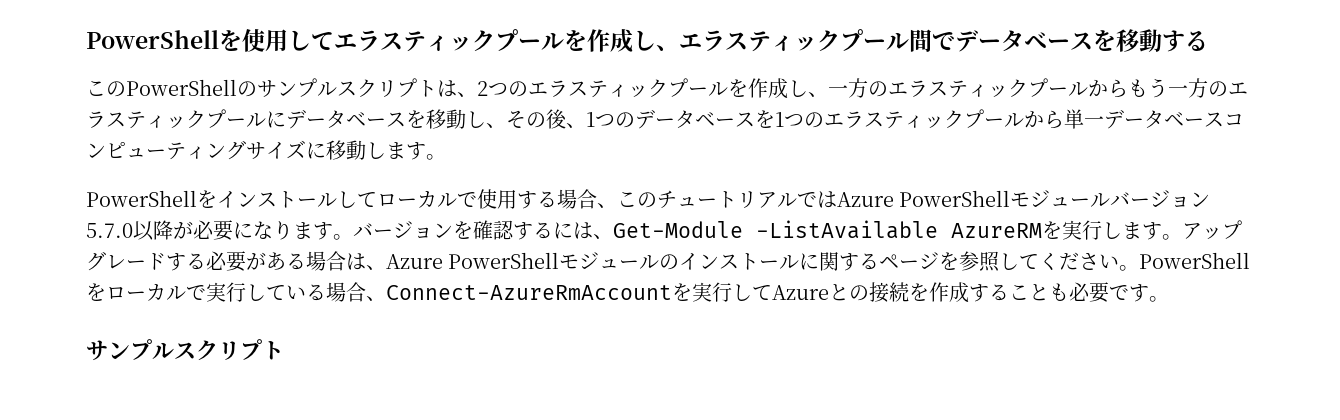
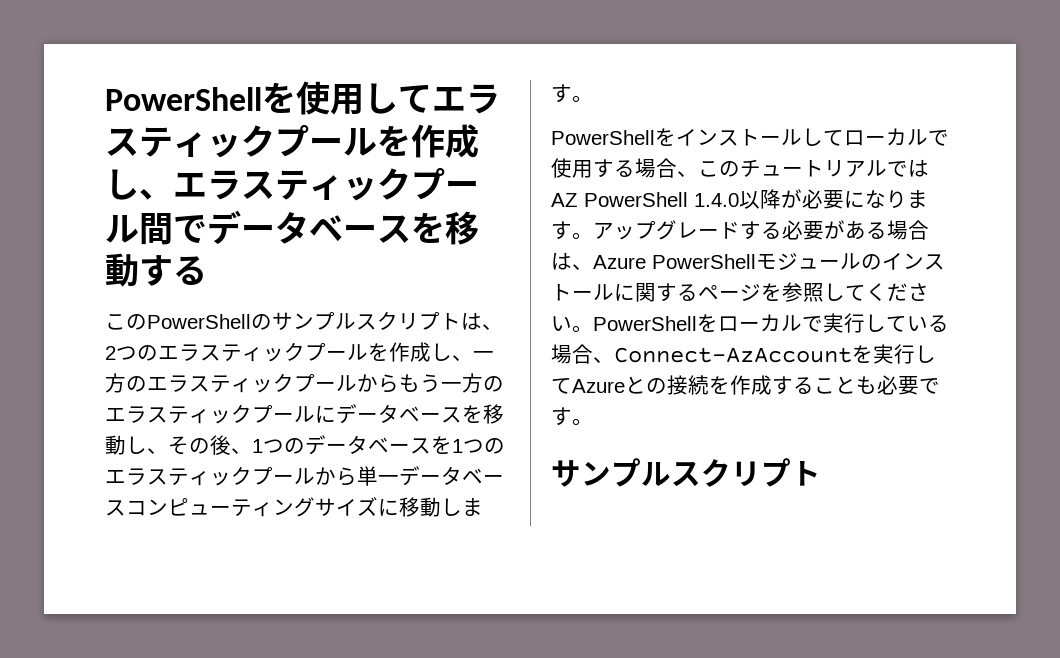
[837,190,1211,207] [86,223,133,238] Azure PowerShellモジュールバージョン5.7.0 -> [551,192,739,207] AZ PowerShell 1.4.0
[353,220,1182,240] バージョンを確認するには、Get-Module -ListAvailable AzureRMを実行します。 -> (593, 236) none
[386,285,672,300] Connect-AzureRmAccount -> [614,347,852,363] Connect-AzAccount

